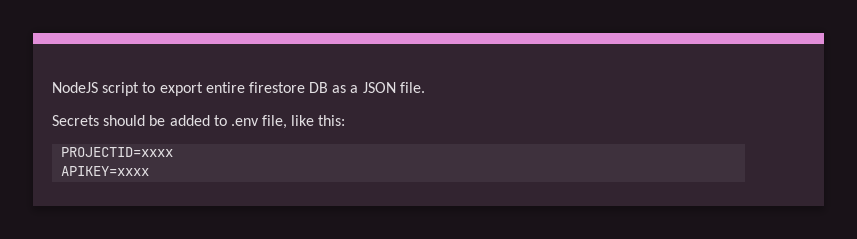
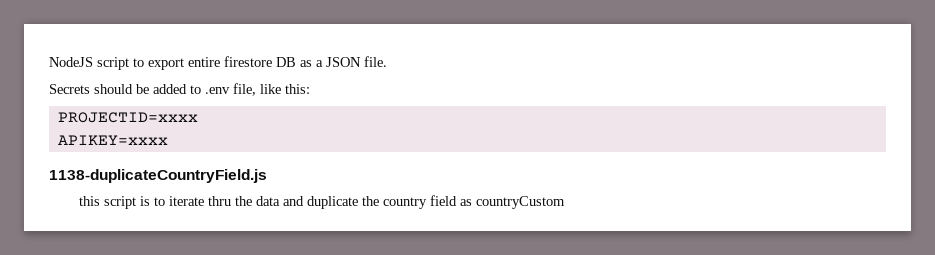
(150, 171) none -> [49,169,267,183] [79,195,566,209] // 1138-duplicateCountryField.js // this script is to iterate thru the data and duplicate the country field as countryCustom

